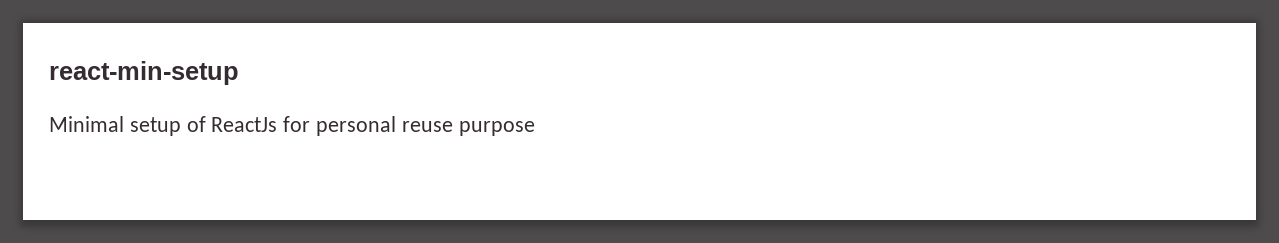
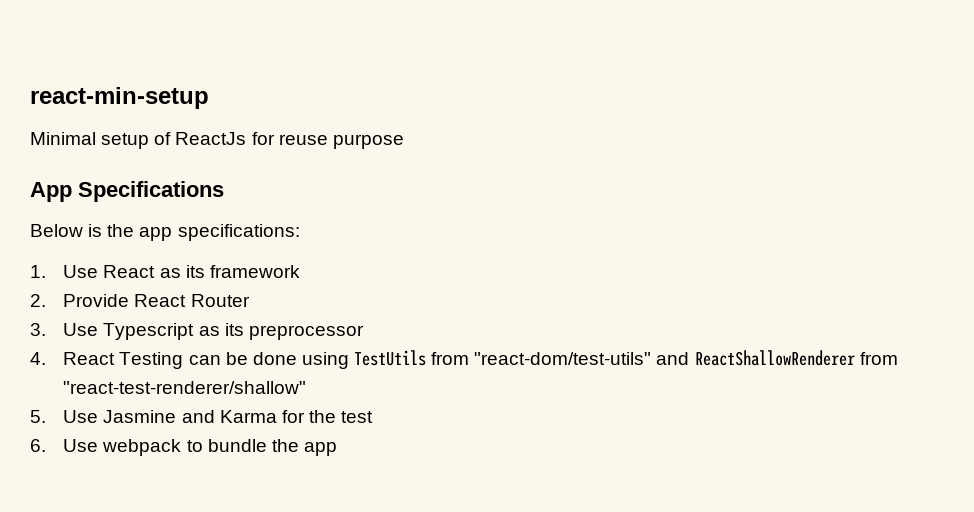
[316,116,397,136] personal -> (275, 138) none
(535, 128) none -> [30,181,224,202] [30,224,300,241] [30,265,300,278] [30,294,250,307] [30,323,364,340] [30,350,898,369] [63,381,307,394] [30,410,374,423] [30,439,337,456] // App Specifications // Below is the app specifications: // 1. Use React as its framework // 2. Provide React Router // 3. Use Typescript as its preprocessor // 4. React Testing can be done using TestUtils from "react-dom/test-utils" and ReactShallowRenderer from "react-test-renderer/shallow" // 5. Use Jasmine and Karma for the test // 6. Use webpack to bundle the app

